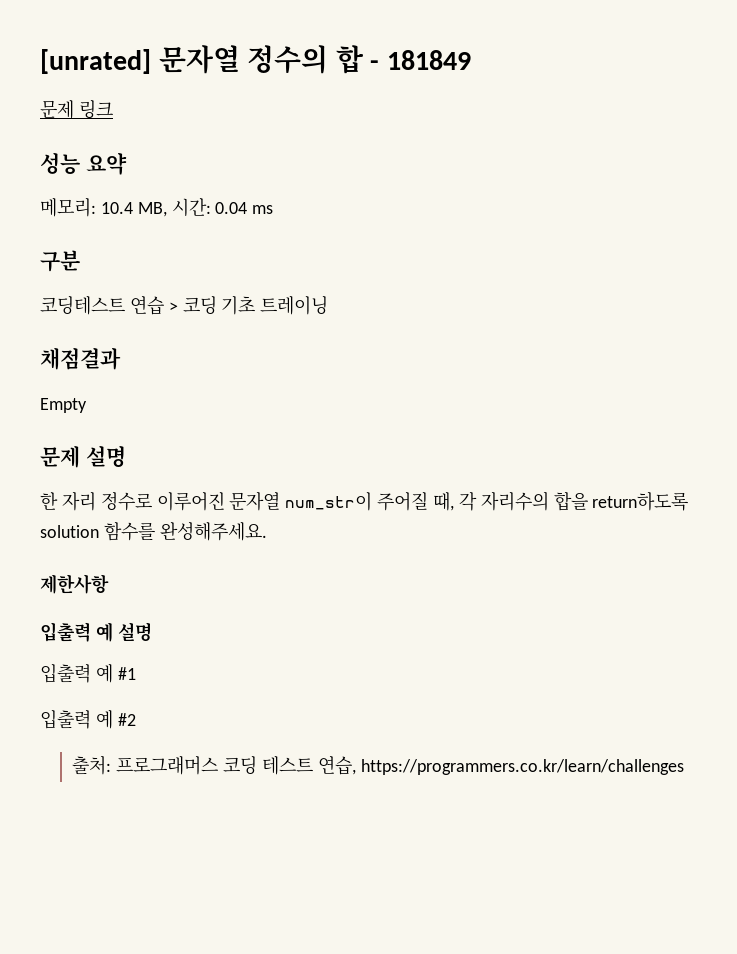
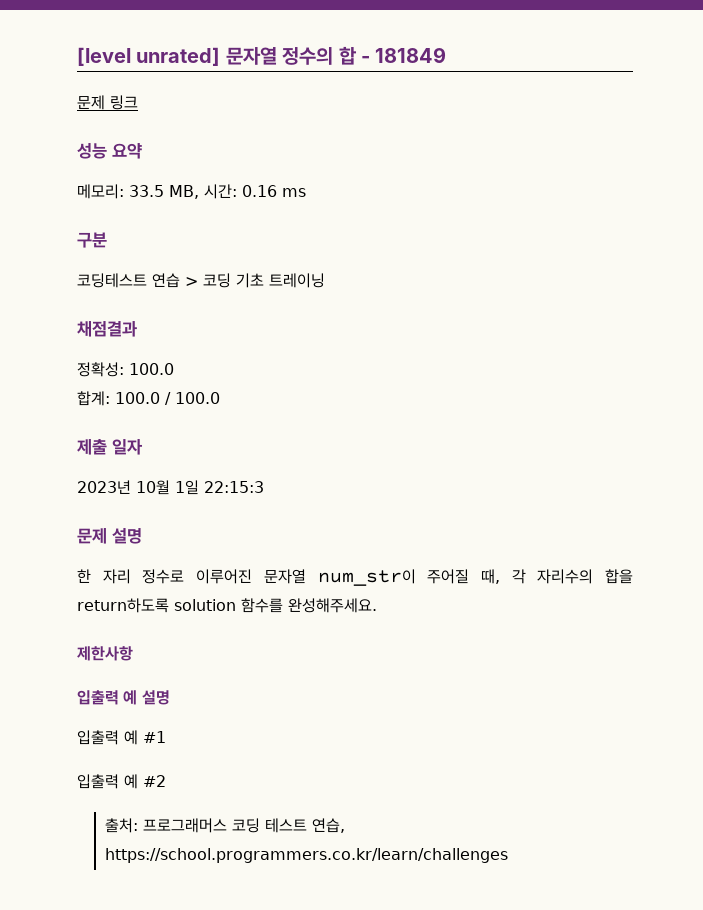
[40,49,151,74] [unrated] -> [77,47,221,66] [level unrated]
[100,202,133,214] 10.4 -> [129,185,164,197] 33.5
[215,202,248,214] 0.04 -> [242,185,277,197] 0.16
[40,398,87,413] Empty -> [77,362,174,377] [77,391,220,406] [77,439,143,455] [77,480,264,495] 정확성: 100.0 // 합계: 100.0 / 100.0 // 제출 일자 // 2023년 10월 1일 22:15:3
[360,759,684,775] https://programmers.co.kr/learn/challenges -> [104,848,508,863] https://school.programmers.co.kr/learn/challenges

